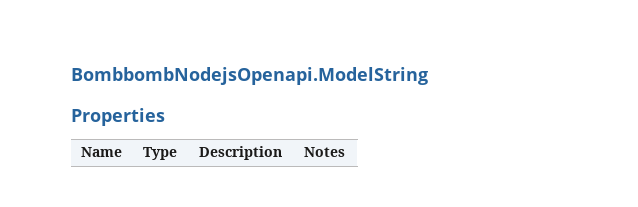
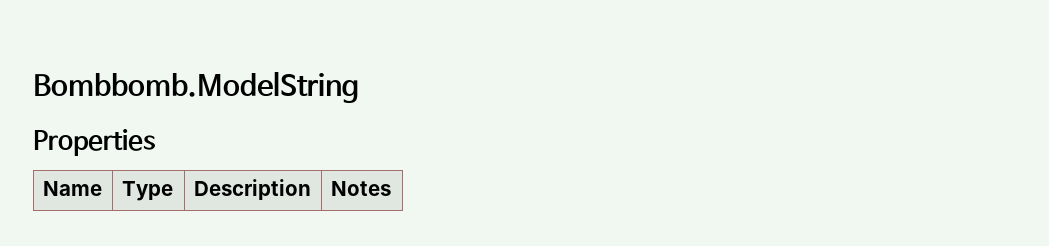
[71,67,428,85] BombbombNodejsOpenapi.ModelString -> [33,71,359,103] Bombbomb.ModelString

